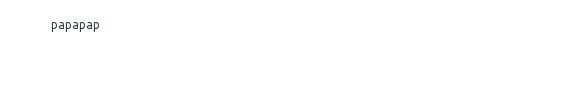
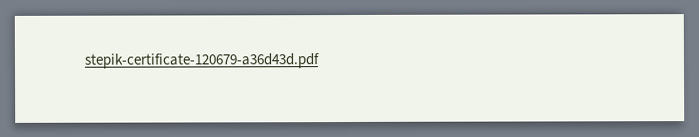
[51,22,100,32] papapap -> [84,53,319,69] stepik-certificate-120679-a36d43d.pdf

